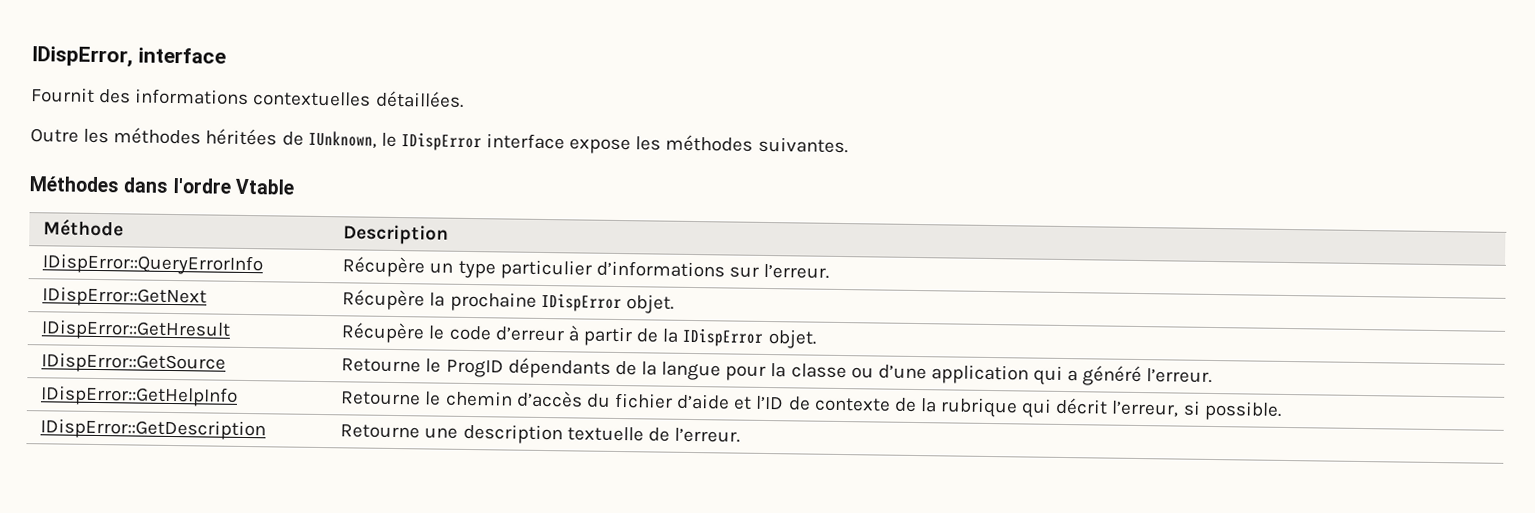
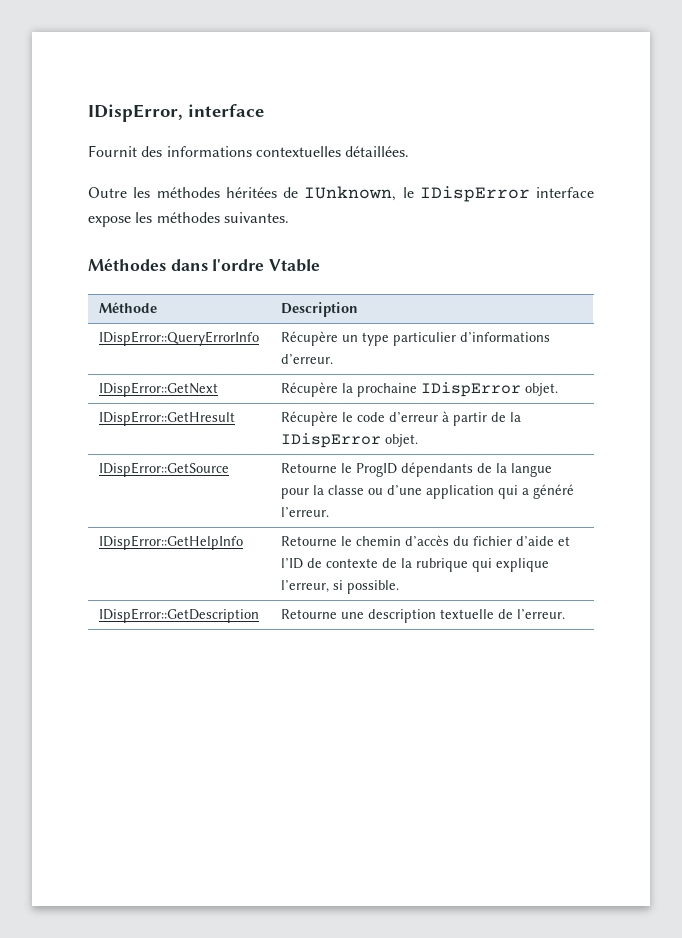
[728,263,830,279] sur l’erreur. -> [280,354,333,364] d’erreur.
[1055,397,1109,415] décrit -> [495,558,549,572] explique

